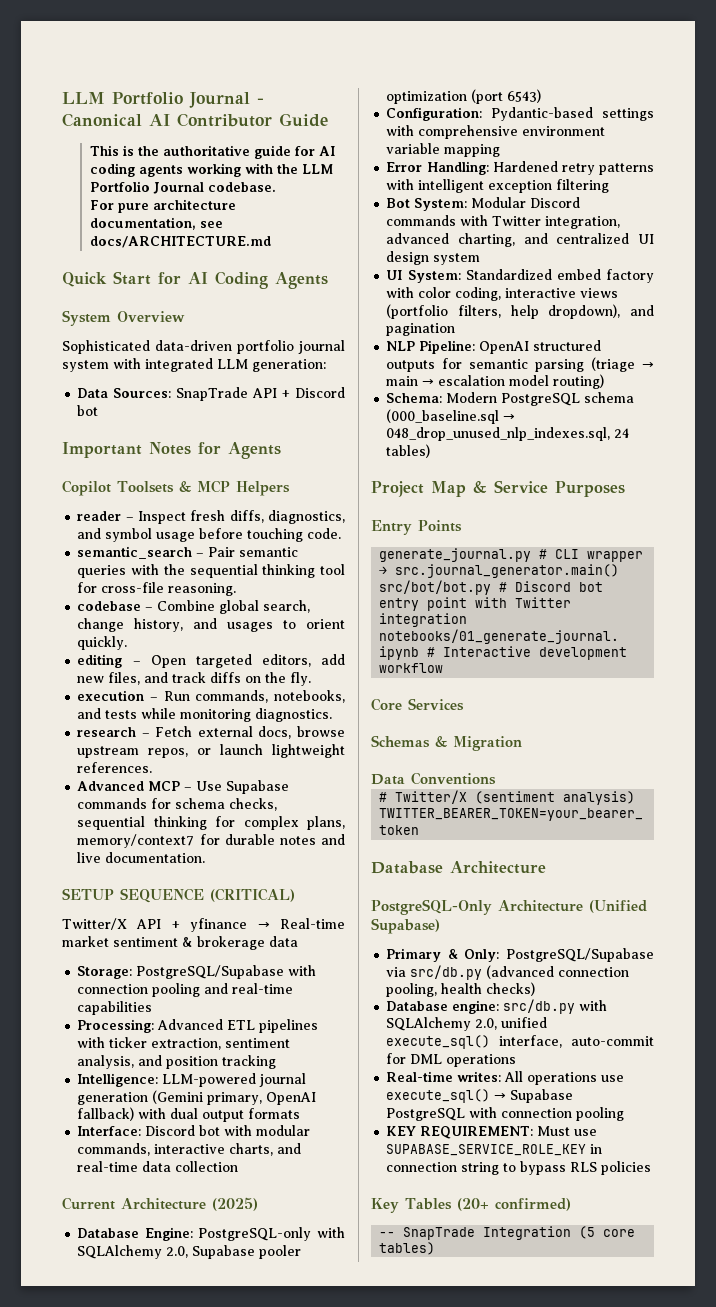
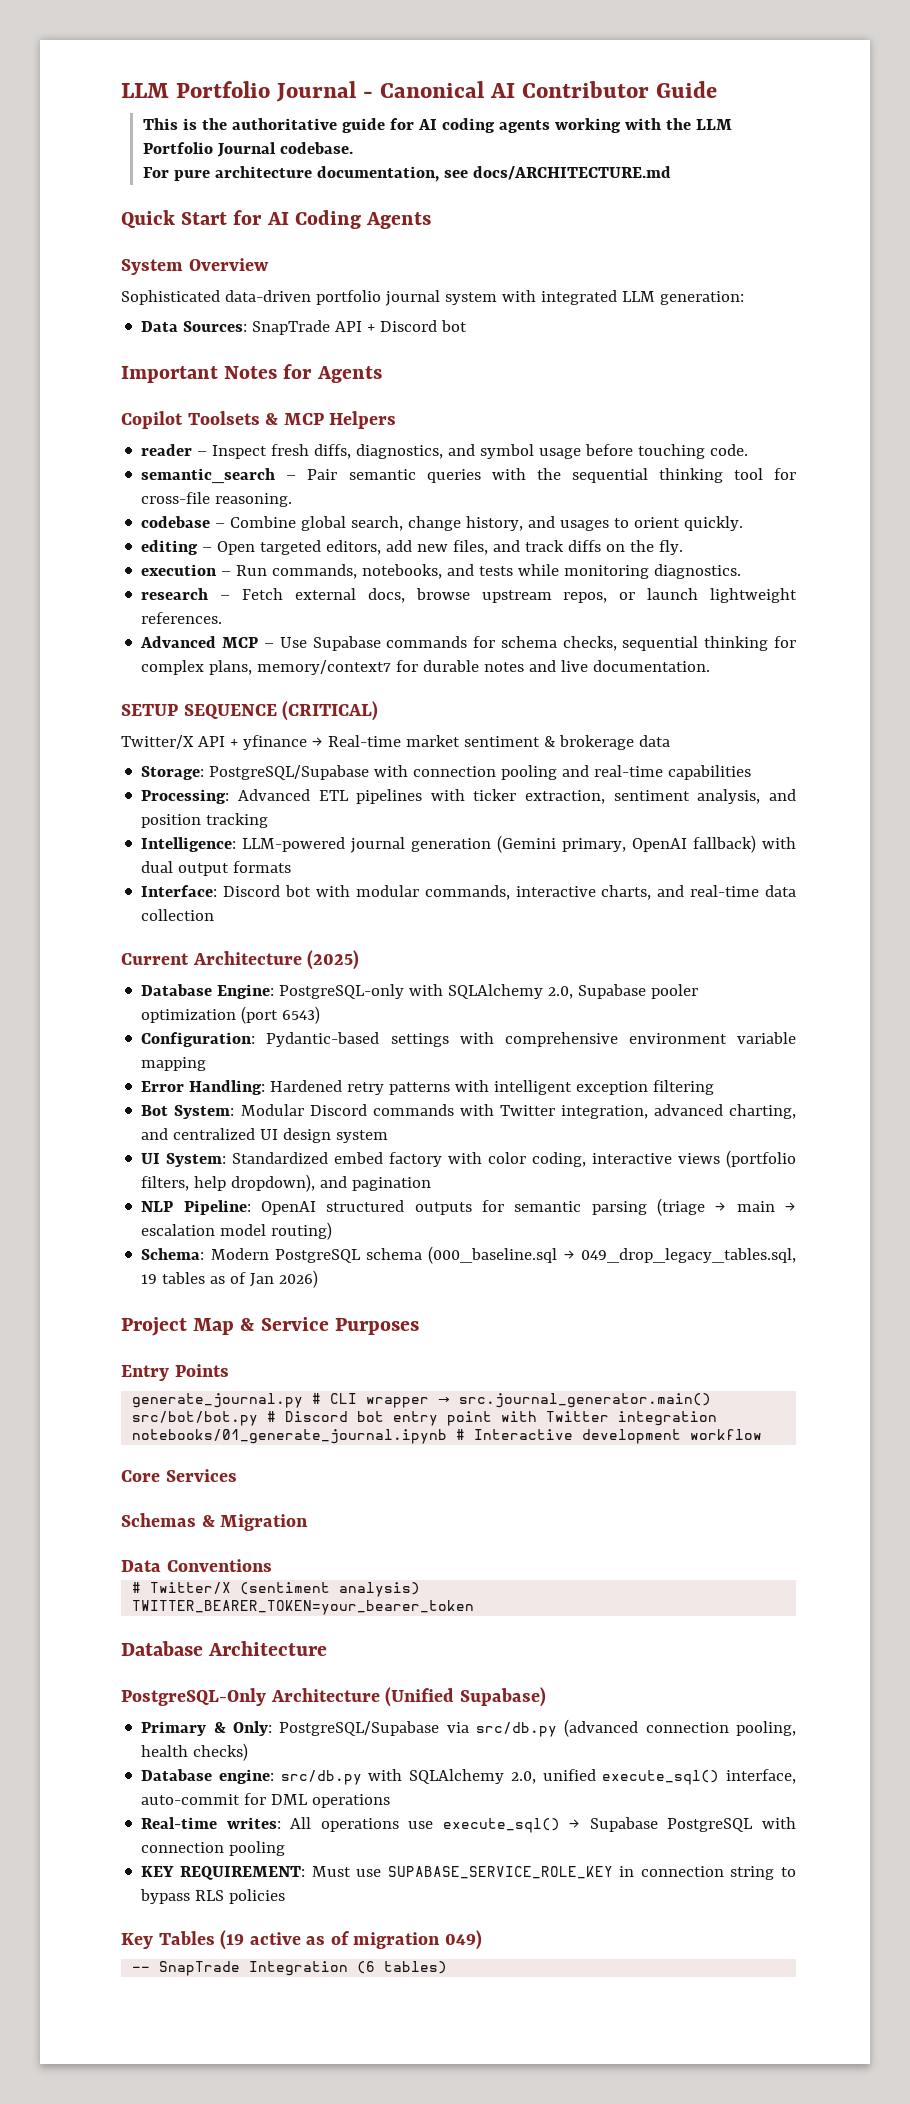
[386,427,630,441] [386,444,431,458] 048_drop_unused_nlp_indexes.sql, 24 tables) -> [580,1248,796,1263] [141,1270,319,1288] 049_drop_legacy_tables.sql, 19 tables as of Jan 2026)
[456,1198,571,1211] (20+ confirmed) -> [220,1930,482,1950] (19 active as of migration 049)
[579,1226,636,1239] (5 core -> [357,1961,376,1974] (6

